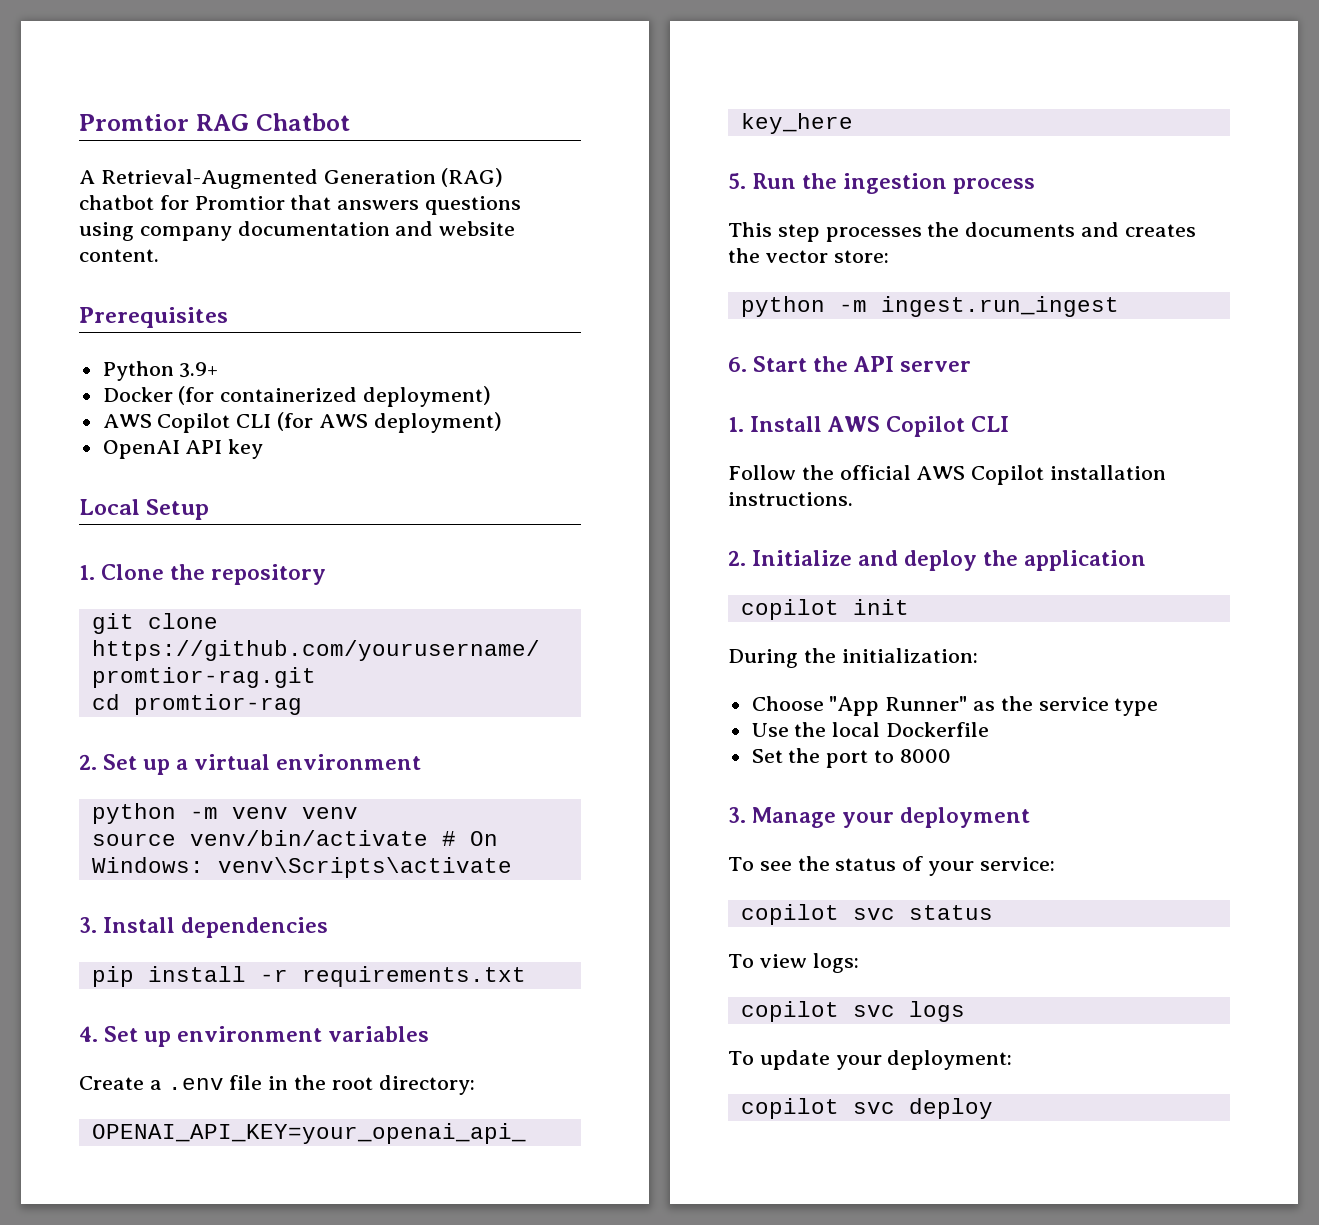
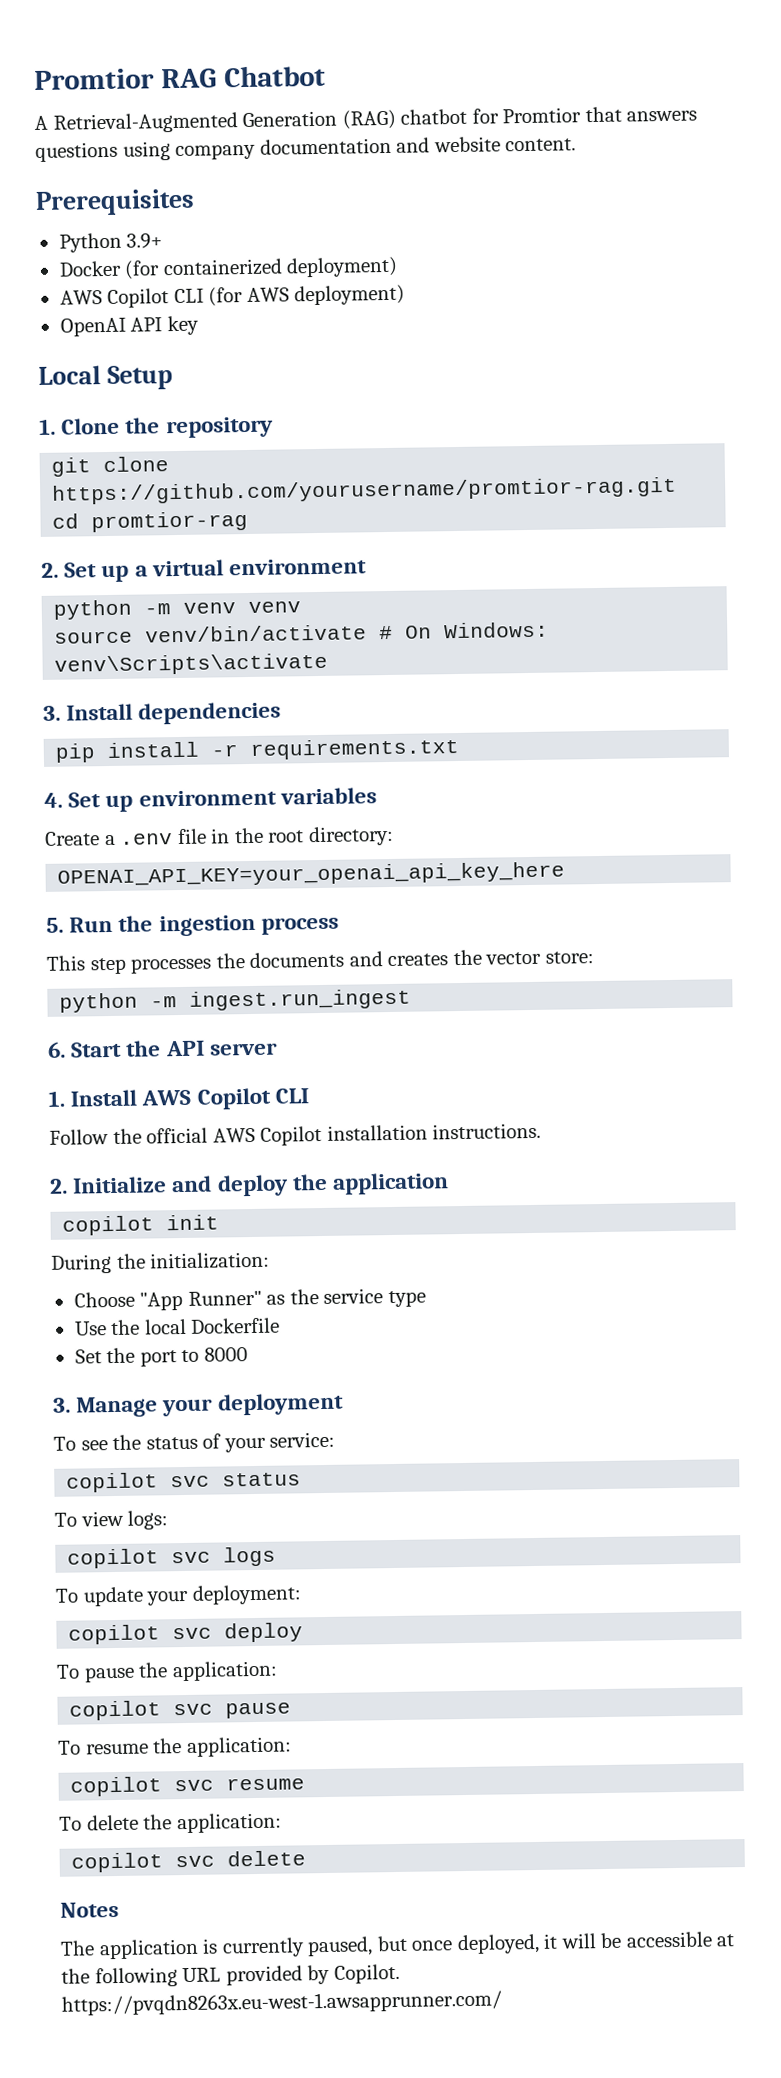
(993, 1108) none -> [56,1660,278,1683] [69,1700,292,1721] [58,1736,292,1757] [70,1776,306,1797] [59,1812,282,1834] [71,1850,307,1873] [60,1901,119,1918] [60,1931,736,1960] [61,1963,400,1988] [61,1990,502,2016] // To pause the application: // copilot svc pause // To resume the application: // copilot svc resume // To delete the application: // copilot svc delete // Notes // The application is currently paused, but once deployed, it will be accessible at the following URL provided by Copilot. https://pvqdn8263x.eu-west-1.awsapprunner.com/

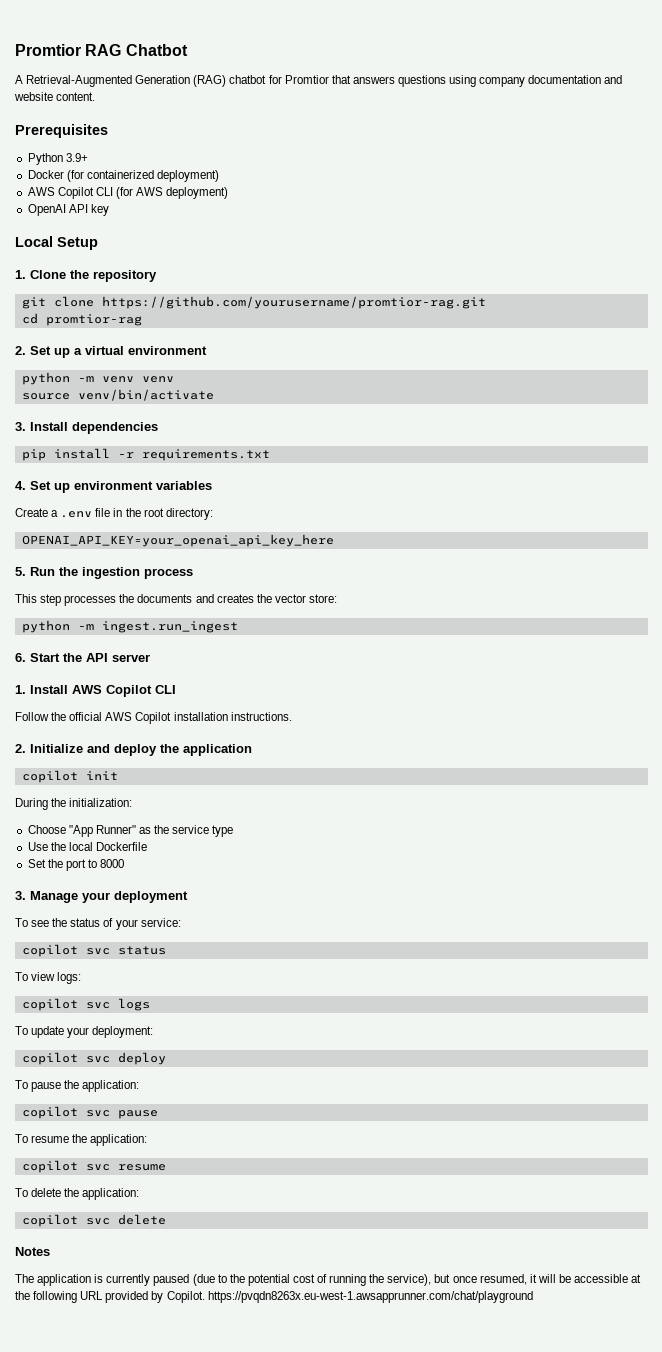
[379,621,550,640] [54,652,329,676] # On Windows: venv\Scripts\activate -> (214, 395) none
[307,1936,374,1957] paused, -> [153,1274,432,1286] paused (due to the potential cost of running the service),
[456,1933,540,1955] deployed, -> [479,1274,527,1285] resumed,
[61,1990,502,2016] https://pvqdn8263x.eu-west-1.awsapprunner.com/ -> [207,1291,533,1303] https://pvqdn8263x.eu-west-1.awsapprunner.com/chat/playground

